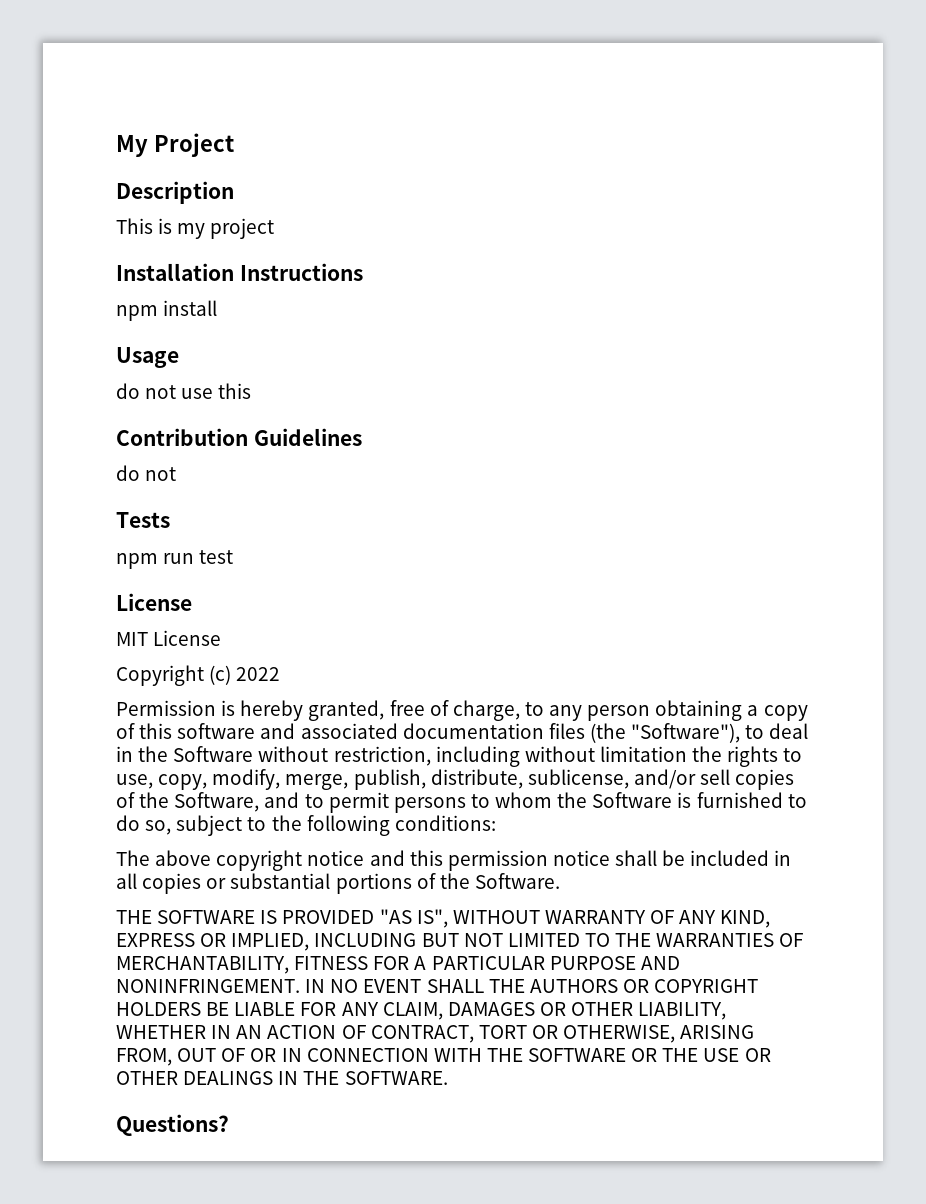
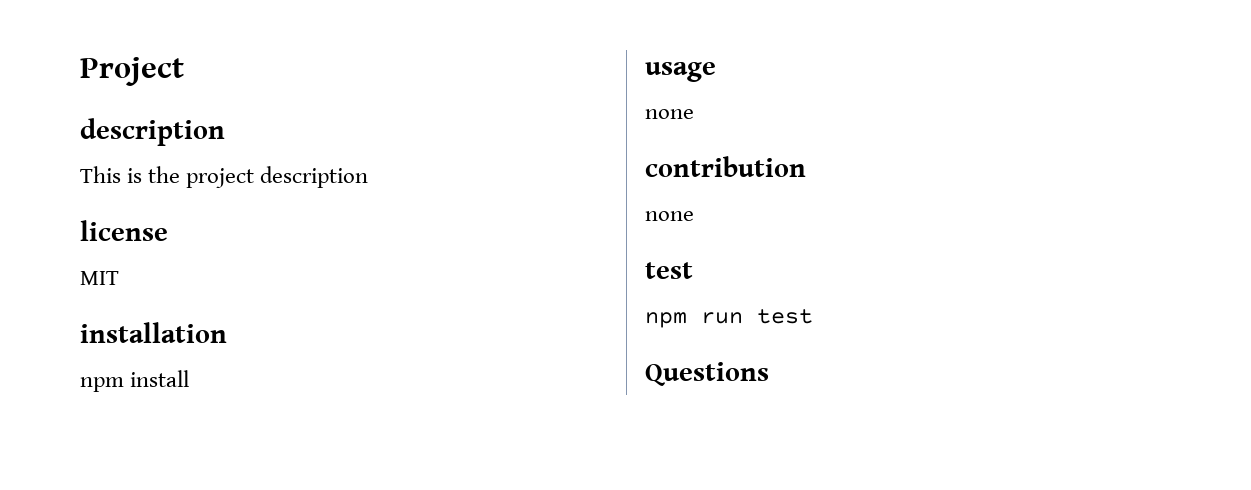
[116,135,148,157] My -> (80, 71) none
[116,181,234,204] Description -> [80,118,225,146] description
[177,223,206,239] my -> [148,166,181,183] the
[116,263,363,281] [116,300,218,321] [116,347,179,368] [116,383,252,399] [116,428,362,446] [116,465,177,481] [116,512,170,528] [116,550,234,569] [116,593,192,611] [116,630,222,646] [116,665,281,686] [116,700,808,721] [116,723,809,743] [116,746,803,767] [116,769,795,790] [116,792,807,813] [116,815,496,836] [116,850,792,871] [116,873,560,894] [116,909,771,928] [116,933,804,951] [116,956,680,974] [116,979,759,993] [116,1002,727,1020] [116,1025,755,1043] [116,1048,771,1066] [116,1071,448,1085] [116,1114,229,1136] // Installation Instructions // npm install // Usage // do not use this // Contribution Guidelines // do not // Tests // npm run test // License // MIT License // Copyright (c) 2022 // Permission is hereby granted, free of charge, to any person obtaining a copy of this software and associated documentation files (the "Software"), to deal in the Software without restriction, including without limitation the rights to use, copy, modify, merge, publish, distribute, sublicense, and/or sell copies of the Software, and to permit persons to whom the Software is furnished to do so, subject to the following conditions: // The above copyright notice and this permission notice shall be included in all copies or substantial portions of the Software. // THE SOFTWARE IS PROVIDED "AS IS", WITHOUT WARRANTY OF ANY KIND, EXPRESS OR IMPLIED, INCLUDING BUT NOT LIMITED TO THE WARRANTIES OF MERCHANTABILITY, FITNESS FOR A PARTICULAR PURPOSE AND NONINFRINGEMENT. IN NO EVENT SHALL THE AUTHORS OR COPYRIGHT HOLDERS BE LIABLE FOR ANY CLAIM, DAMAGES OR OTHER LIABILITY, WHETHER IN AN ACTION OF CONTRACT, TORT OR OTHERWISE, ARISING FROM, OUT OF OR IN CONNECTION WITH THE SOFTWARE OR THE USE OR OTHER DEALINGS IN THE SOFTWARE. // Questions? -> [260,166,369,188] [80,220,168,241] [80,271,119,285] [80,322,227,343] [80,370,190,392] [645,62,716,82] [645,109,694,119] [645,156,806,177] [645,211,694,221] [645,262,693,279] [645,309,813,328] [645,362,769,386] description // license // MIT // installation // npm install // usage // none // contribution // none // test // npm run test // Questions

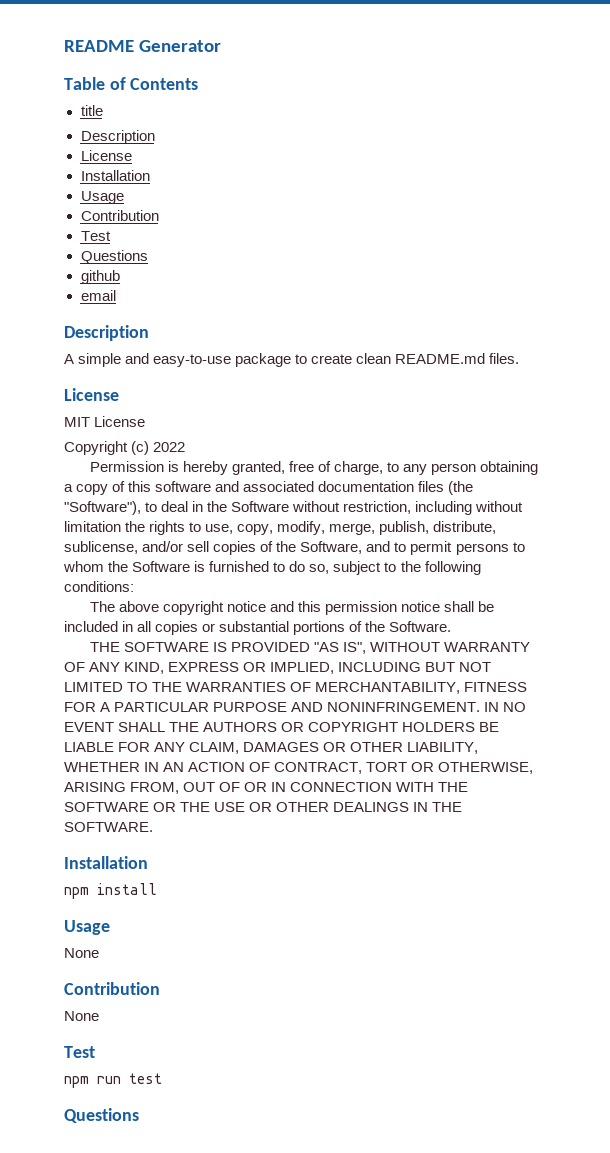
[80,57,184,86] [80,118,225,146] [80,166,369,188] [80,220,168,241] [80,271,119,285] [80,322,227,343] [80,370,190,392] [645,62,716,82] [645,109,694,119] [645,156,806,177] [645,211,694,221] [645,262,693,279] Project // description // This is the project description // license // MIT // installation // npm install // usage // none // contribution // none // test -> [64,40,221,52] [64,77,199,90] [80,105,103,116] [80,130,155,144] [80,150,132,161] [80,170,150,181] [80,191,124,204] [80,210,159,221] [80,231,111,241] [80,250,148,264] [80,270,120,284] [80,290,116,301] [64,325,149,341] [64,353,520,367] [64,388,119,401] [64,416,146,427] [64,441,186,455] [89,461,539,475] [64,481,474,495] [64,501,524,515] [64,521,497,535] [64,541,525,555] [63,561,481,575] [64,581,134,592] [89,601,495,615] [64,621,452,635] [89,642,530,654] [64,662,492,674] [64,682,528,694] [64,702,527,712] [64,722,500,732] [64,742,479,754] [64,762,534,774] [64,782,469,794] [64,802,463,812] [64,822,153,832] [64,856,148,869] [64,883,157,899] [64,920,110,935] [64,948,99,958] [64,982,160,995] [64,1011,99,1021] [64,1046,95,1058] README Generator // Table of Contents // title // Description // License // Installation // Usage // Contribution // Test // Questions // github // email // Description // A simple and easy-to-use package to create clean README.md files. // License // MIT License // Copyright (c) 2022 // Permission is hereby granted, free of charge, to any person obtaining a copy of this software and associated documentation files (the "Software"), to deal in the Software without restriction, including without limitation the rights to use, copy, modify, merge, publish, distribute, sublicense, and/or sell copies of the Software, and to permit persons to whom the Software is furnished to do so, subject to the following conditions: // The above copyright notice and this permission notice shall be included in all copies or substantial portions of the Software. // THE SOFTWARE IS PROVIDED "AS IS", WITHOUT WARRANTY OF ANY KIND, EXPRESS OR IMPLIED, INCLUDING BUT NOT LIMITED TO THE WARRANTIES OF MERCHANTABILITY, FITNESS FOR A PARTICULAR PURPOSE AND NONINFRINGEMENT. IN NO EVENT SHALL THE AUTHORS OR COPYRIGHT HOLDERS BE LIABLE FOR ANY CLAIM, DAMAGES OR OTHER LIABILITY, WHETHER IN AN ACTION OF CONTRACT, TORT OR OTHERWISE, ARISING FROM, OUT OF OR IN CONNECTION WITH THE SOFTWARE OR THE USE OR OTHER DEALINGS IN THE SOFTWARE. // Installation // npm install // Usage // None // Contribution // None // Test

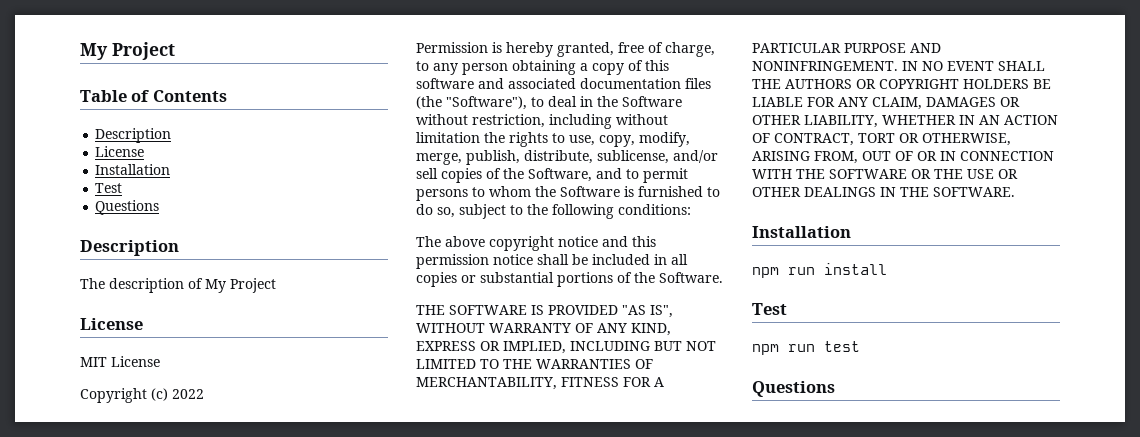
[64,40,221,52] README Generator -> [80,42,175,60] My Project
[80,105,103,116] // title -> (227, 96) none
[80,191,124,204] [80,210,159,221] // Usage // Contribution -> (171, 169) none
[80,270,120,284] [80,290,116,301] [64,325,149,341] [64,353,520,367] // github // email // Description // A simple and easy-to-use package to create clean README.md files. -> [80,240,179,256] [80,278,276,293] // Description // The description of My Project
(89, 893) none -> [788,267,815,275] run
[64,920,110,935] [64,948,99,958] [64,982,160,995] [64,1011,99,1021] // Usage // None // Contribution // None -> (887, 269) none

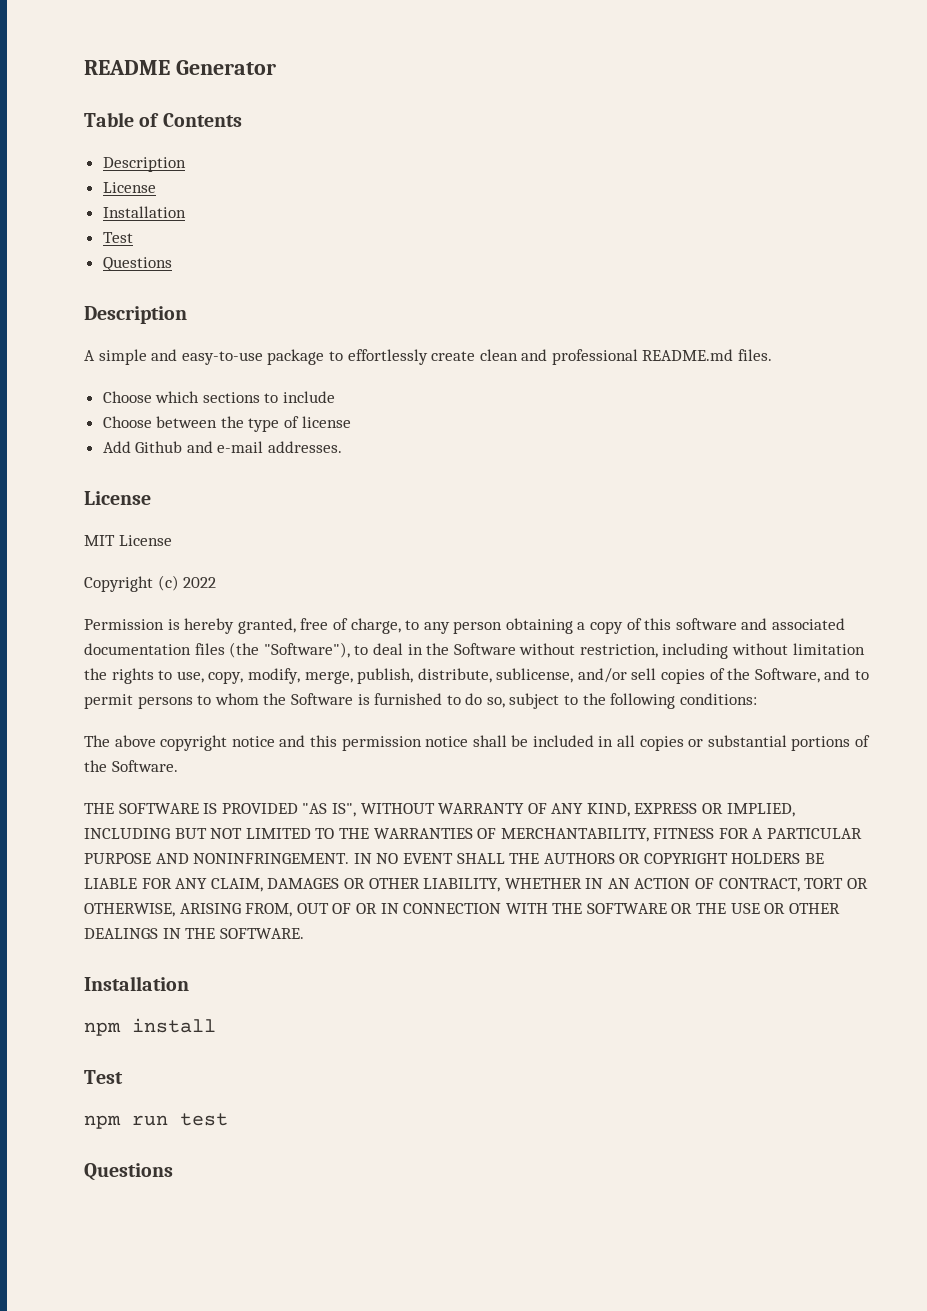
[80,42,175,60] My Project -> [84,60,276,75] README Generator
[80,278,276,293] The description of My Project -> [84,349,773,365] [102,391,336,403] [102,416,351,432] [102,441,343,453] A simple and easy-to-use package to effortlessly create clean and professional README.md files. // Choose which sections to include // Choose between the type of license // Add Github and e-mail addresses.
[788,267,815,275] run -> (121, 1029) none

